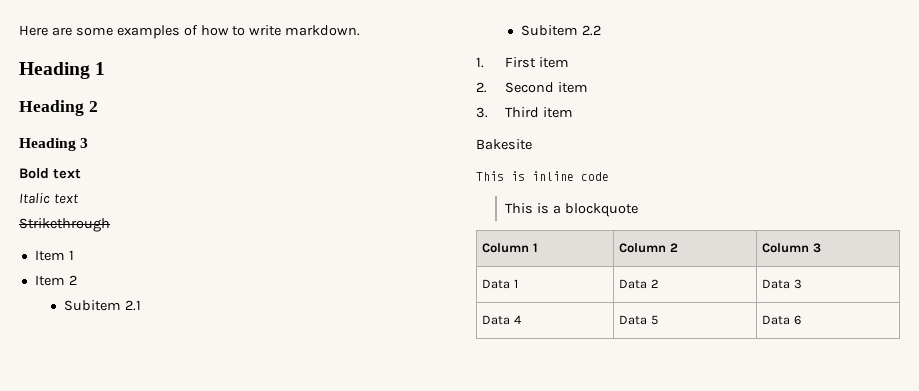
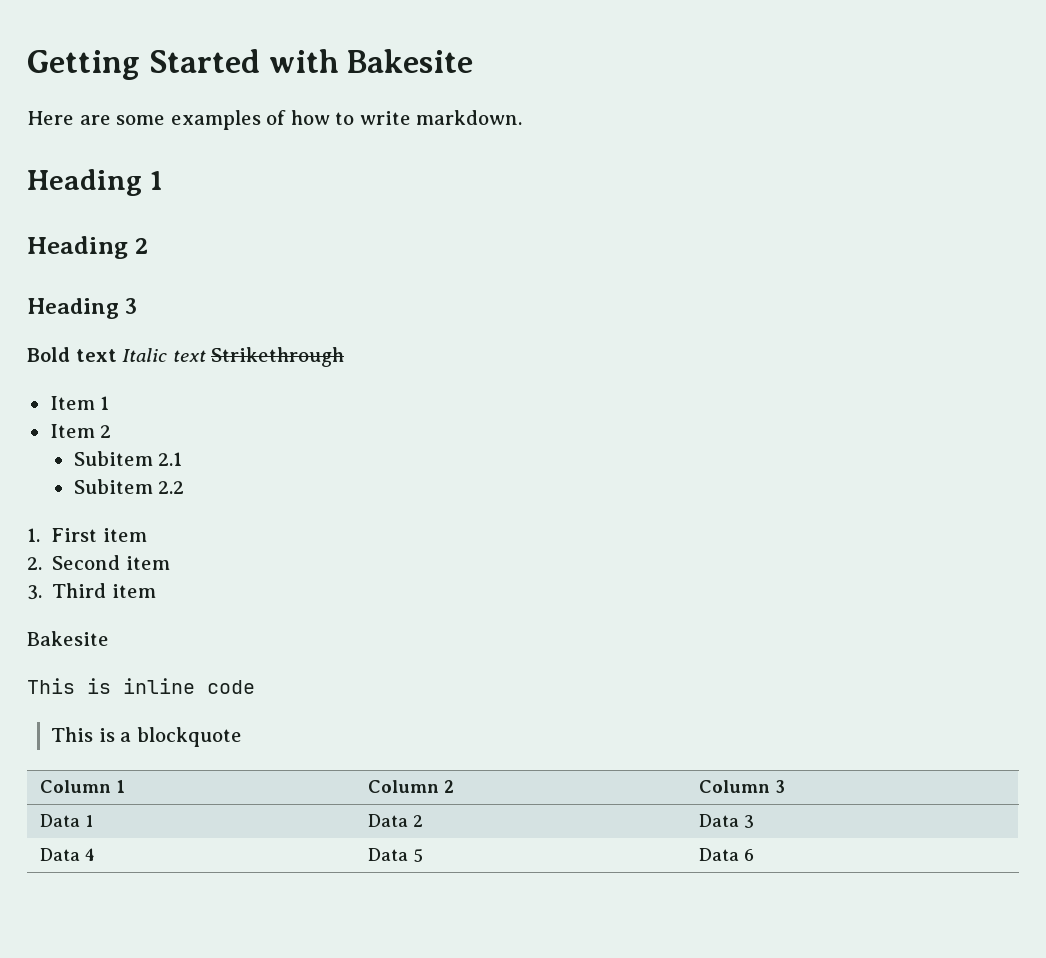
(19, 30) none -> [27,49,474,80] Getting Started with Bakesite //
(81, 174) // -> (117, 355) none
(79, 199) // -> (206, 356) none

